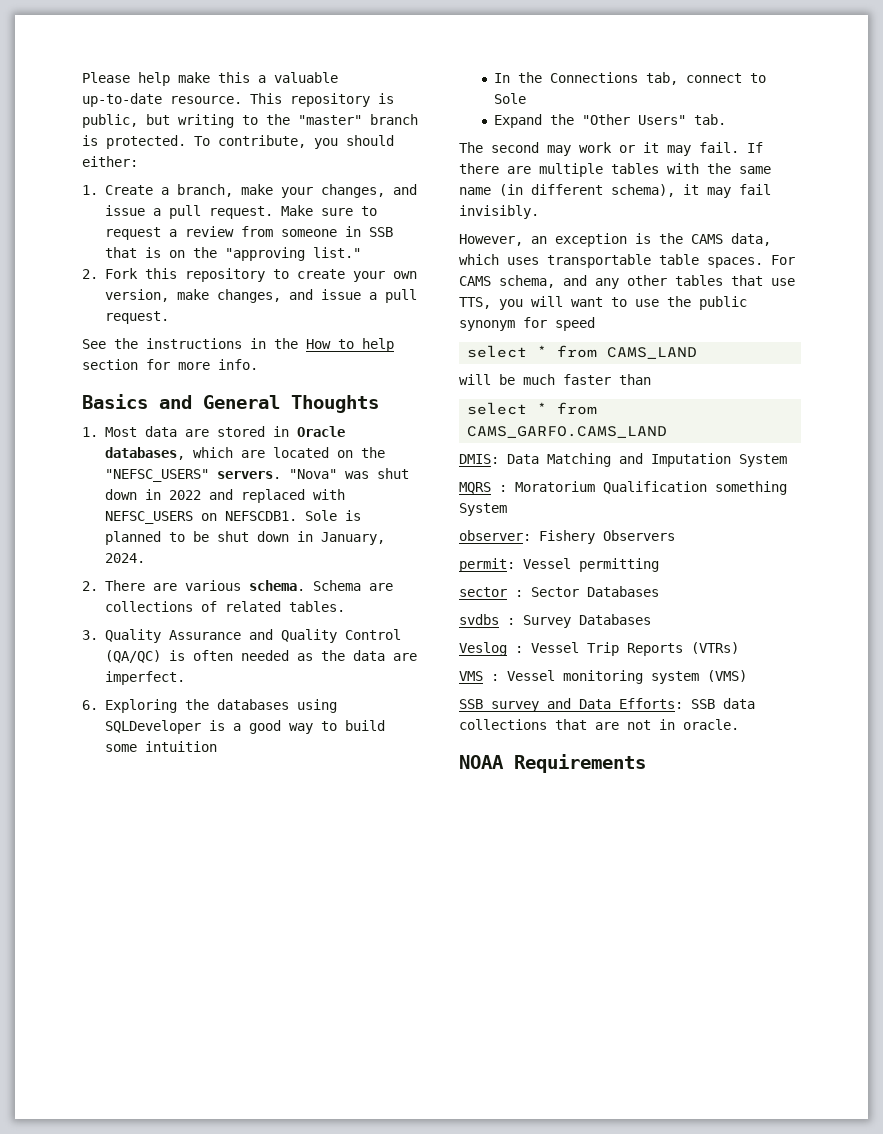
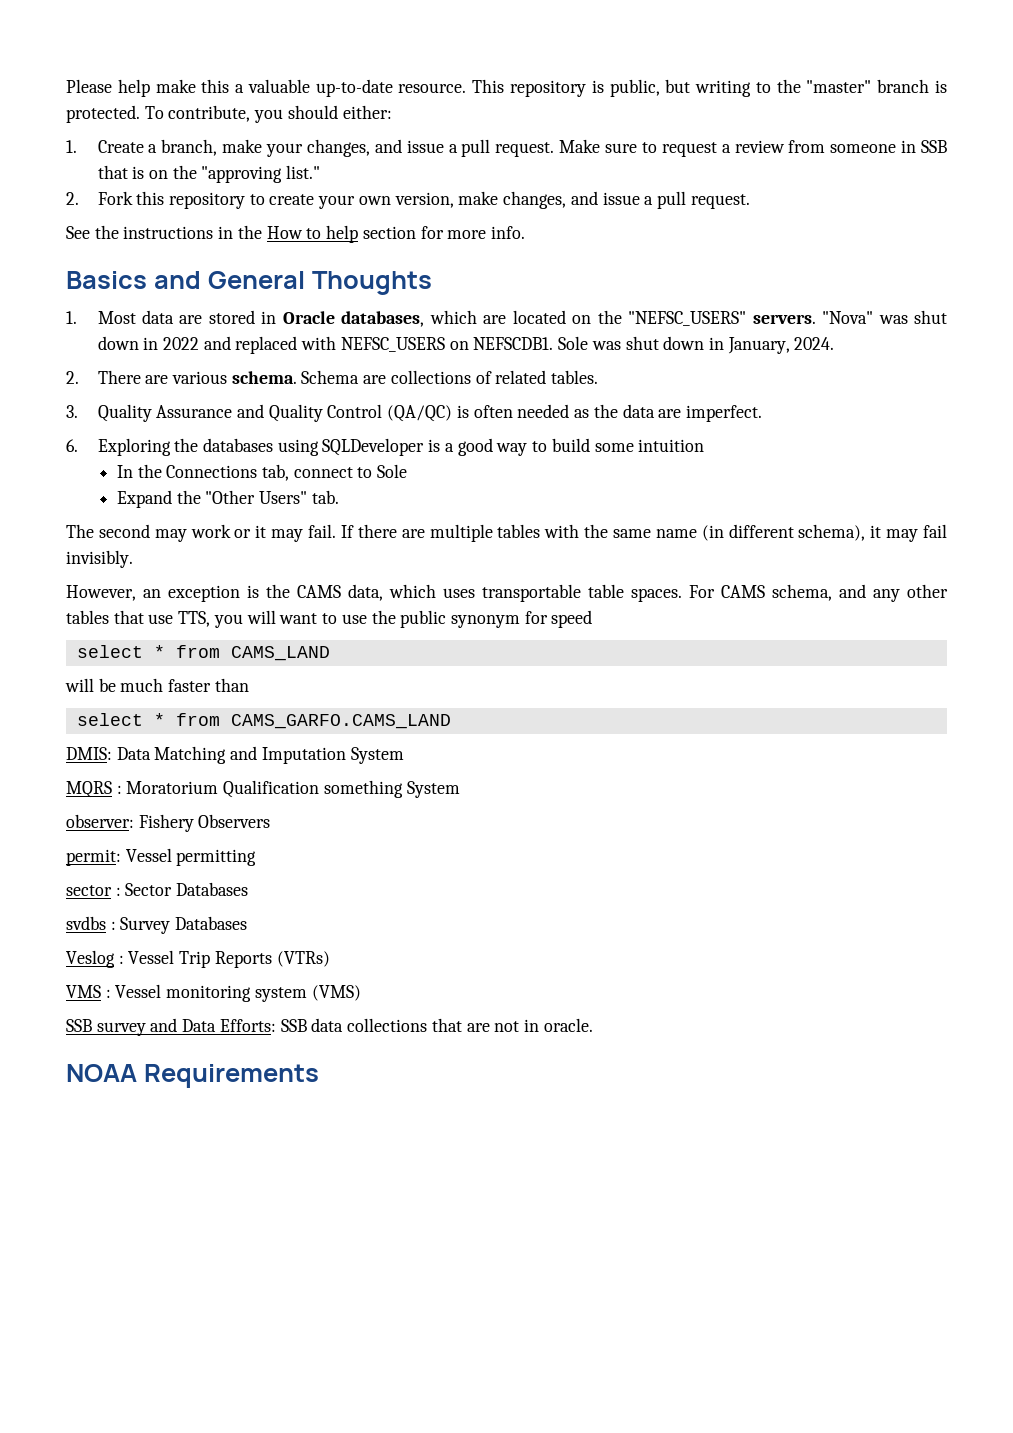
[344,510,361,521] [104,531,209,545] is planned to be -> [591,341,621,350] was

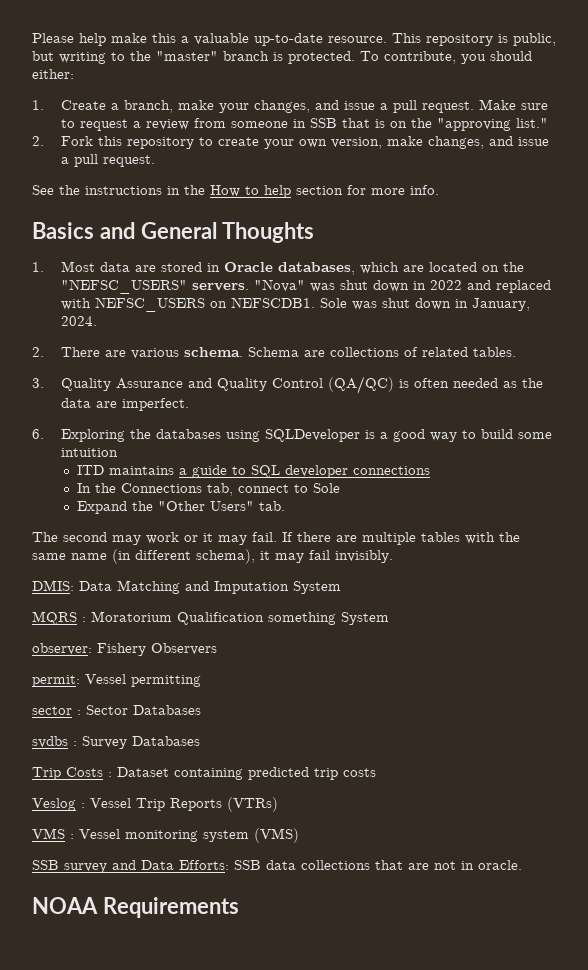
(705, 445) none -> [76,465,430,478] // ITD maintains a guide to SQL developer connections
[66,584,948,602] [66,610,593,628] [76,645,330,661] [65,678,249,692] [76,713,451,729] // However, an exception is the CAMS data, which uses transportable table spaces. For CAMS schema, and any other tables that use TTS, you will want to use the public synonym for speed // select * from CAMS_LAND // will be much faster than // select * from CAMS_GARFO.CAMS_LAND -> (393, 556) none
(248, 923) none -> [32,767,376,780] // Trip Costs : Dataset containing predicted trip costs

